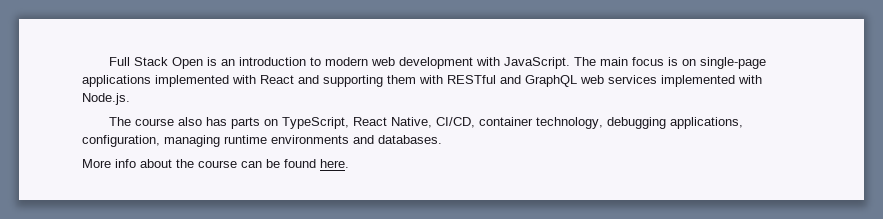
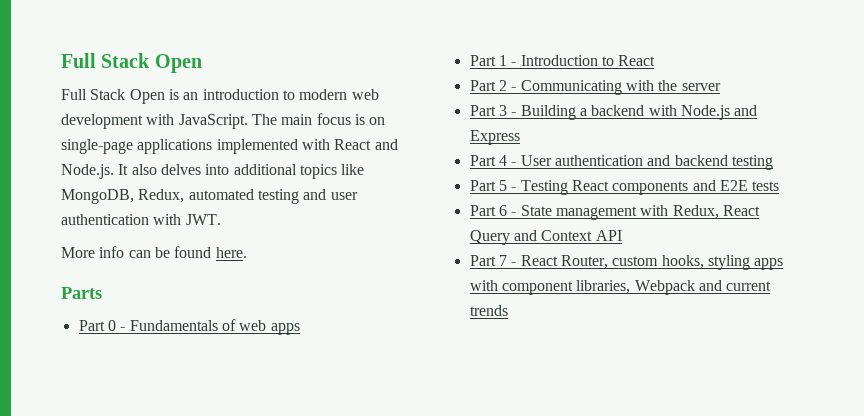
[109,57,204,69] Full Stack Open -> [61,53,202,73] [61,89,165,104] Full Stack Open // Full Stack Open
[323,75,762,87] [82,93,130,105] [109,117,744,129] [82,135,442,147] supporting them with RESTful and GraphQL web services implemented with Node.js. // The course also has parts on TypeScript, React Native, CI/CD, container technology, debugging applications, configuration, managing runtime environments and databases. -> [61,164,365,179] [61,189,358,204] [61,214,221,225] Node.js. It also delves into additional topics like MongoDB, Redux, automated testing and user authentication with JWT.
[140,159,237,168] about the course -> (125, 252) none
(349, 163) none -> [61,287,102,299] [78,319,300,335] [469,55,656,66] [469,80,721,95] [469,105,758,120] [469,130,520,145] [469,155,773,170] [469,180,780,195] [469,205,760,220] [469,230,622,245] [469,255,784,270] [469,280,772,295] [469,305,508,316] // Parts // Part 0 - Fundamentals of web apps // Part 1 - Introduction to React // Part 2 - Communicating with the server // Part 3 - Building a backend with Node.js and Express // Part 4 - User authentication and backend testing // Part 5 - Testing React components and E2E tests // Part 6 - State management with Redux, React Query and Context API // Part 7 - React Router, custom hooks, styling apps with component libraries, Webpack and current trends

